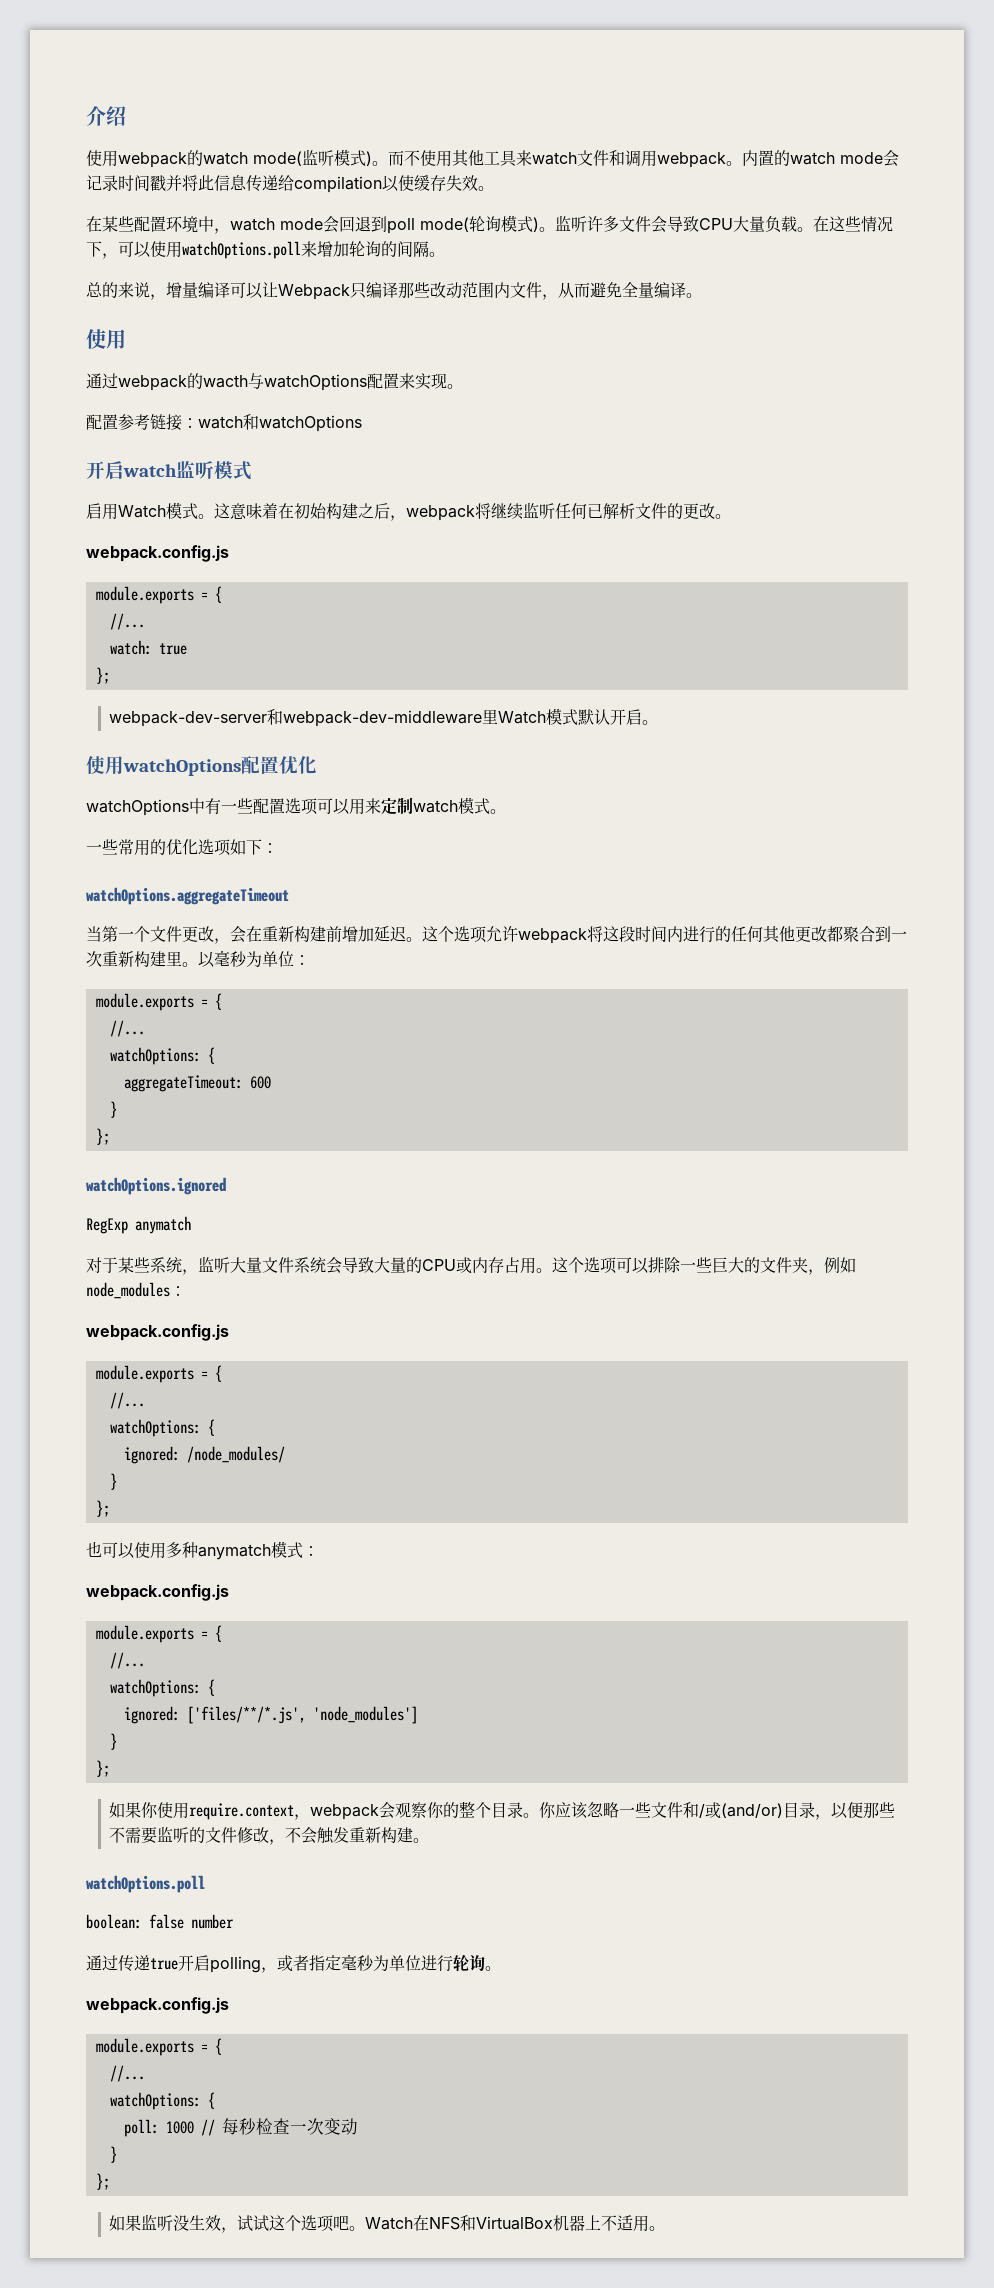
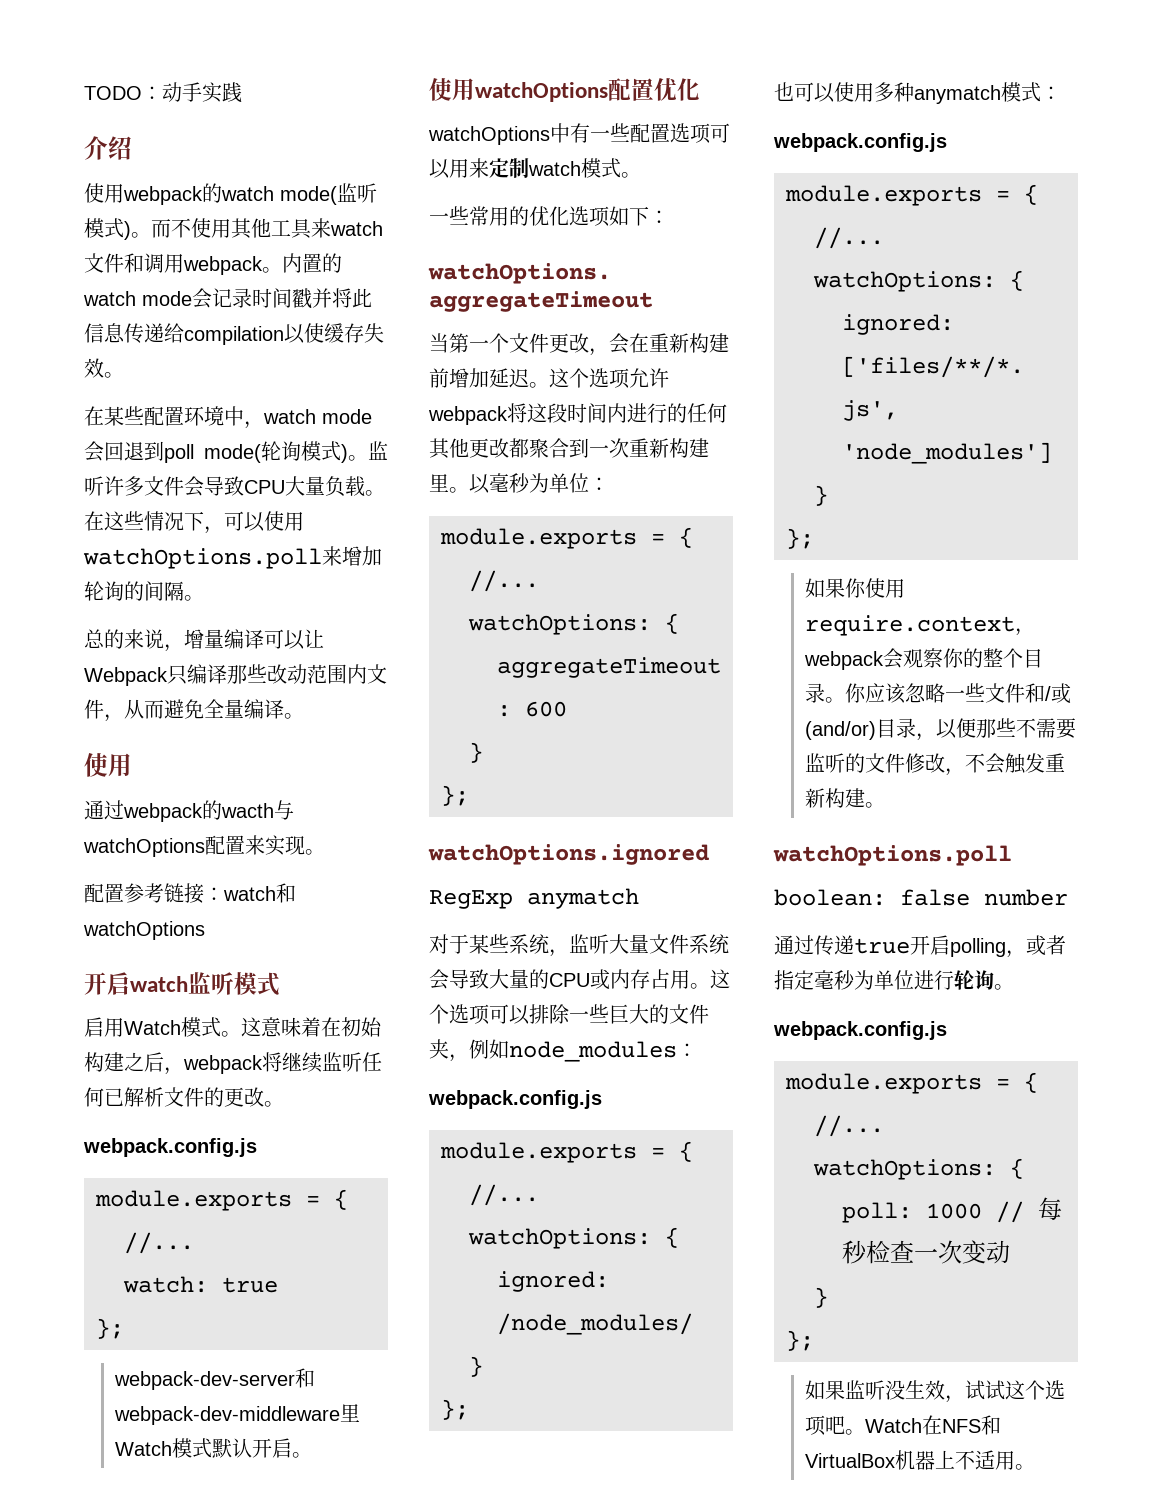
(86, 116) none -> [84,82,242,103] TODO：动手实践 //

